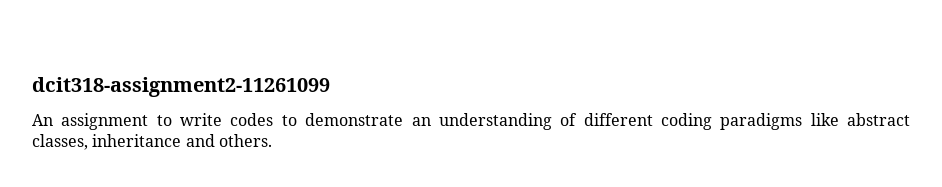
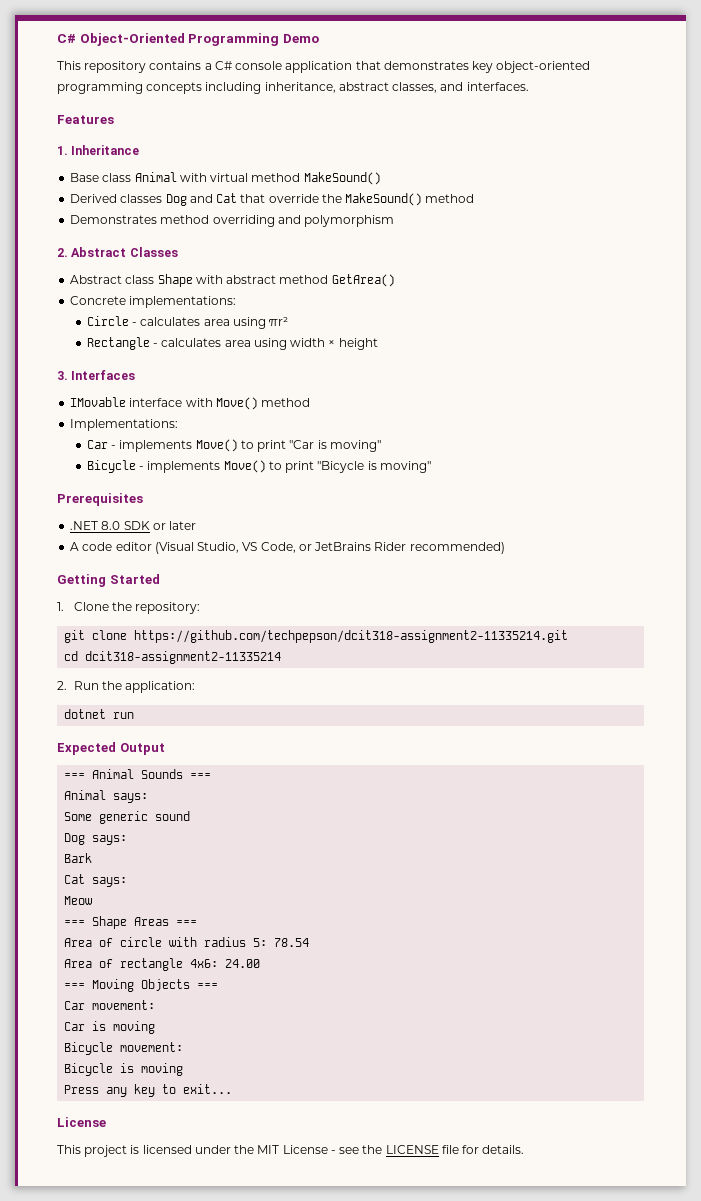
[32,77,330,97] [32,113,911,130] [32,134,272,150] dcit318-assignment2-11261099 // An assignment to write codes to demonstrate an understanding of different coding paradigms like abstract classes, inheritance and others. -> [57,33,319,46] [57,61,591,73] [57,82,529,94] [57,115,114,124] [57,145,140,155] [70,172,381,185] [70,193,475,206] [70,215,395,227] [57,247,178,257] [70,274,395,287] [70,296,237,308] [86,316,289,329] [86,337,378,350] [57,370,136,380] [70,397,311,410] [70,419,179,431] [86,439,381,452] [86,460,431,473] [57,493,143,506] [70,521,197,530] [70,542,505,554] [57,574,160,587] [57,602,201,614] [64,630,569,643] [64,651,282,664] [57,681,196,693] [64,709,135,719] [57,742,165,755] [64,769,212,779] [64,790,149,803] [64,811,191,824] [64,833,128,845] [64,853,93,863] [64,874,128,887] [64,896,93,905] [64,916,198,929] [64,937,310,947] [64,958,261,971] [64,979,219,992] [64,1000,156,1010] [64,1021,156,1034] [64,1042,184,1055] [64,1063,184,1076] [64,1084,233,1097] [57,1117,106,1127] [57,1145,525,1157] C# Object-Oriented Programming Demo // This repository contains a C# console application that demonstrates key object-oriented programming concepts including inheritance, abstract classes, and interfaces. // Features // 1. Inheritance // Base class Animal with virtual method MakeSound() // Derived classes Dog and Cat that override the MakeSound() method // Demonstrates method overriding and polymorphism // 2. Abstract Classes // Abstract class Shape with abstract method GetArea() // Concrete implementations: // Circle - calculates area using πr² // Rectangle - calculates area using width × height // 3. Interfaces // IMovable interface with Move() method // Implementations: // Car - implements Move() to print "Car is moving" // Bicycle - implements Move() to print "Bicycle is moving" // Prerequisites // .NET 8.0 SDK or later // A code editor (Visual Studio, VS Code, or JetBrains Rider recommended) // Getting Started // 1. Clone the repository: // git clone https://github.com/techpepson/dcit318-assignment2-11335214.git // cd dcit318-assignment2-11335214 // 2. Run the application: // dotnet run // Expected Output // === Animal Sounds === // Animal says: // Some generic sound // Dog says: // Bark // Cat says: // Meow // === Shape Areas === // Area of circle with radius 5: 78.54 // Area of rectangle 4x6: 24.00 // === Moving Objects === // Car movement: // Car is moving // Bicycle movement: // Bicycle is moving // Press any key to exit... // License // This project is licensed under the MIT License - see the LICENSE file for details.

